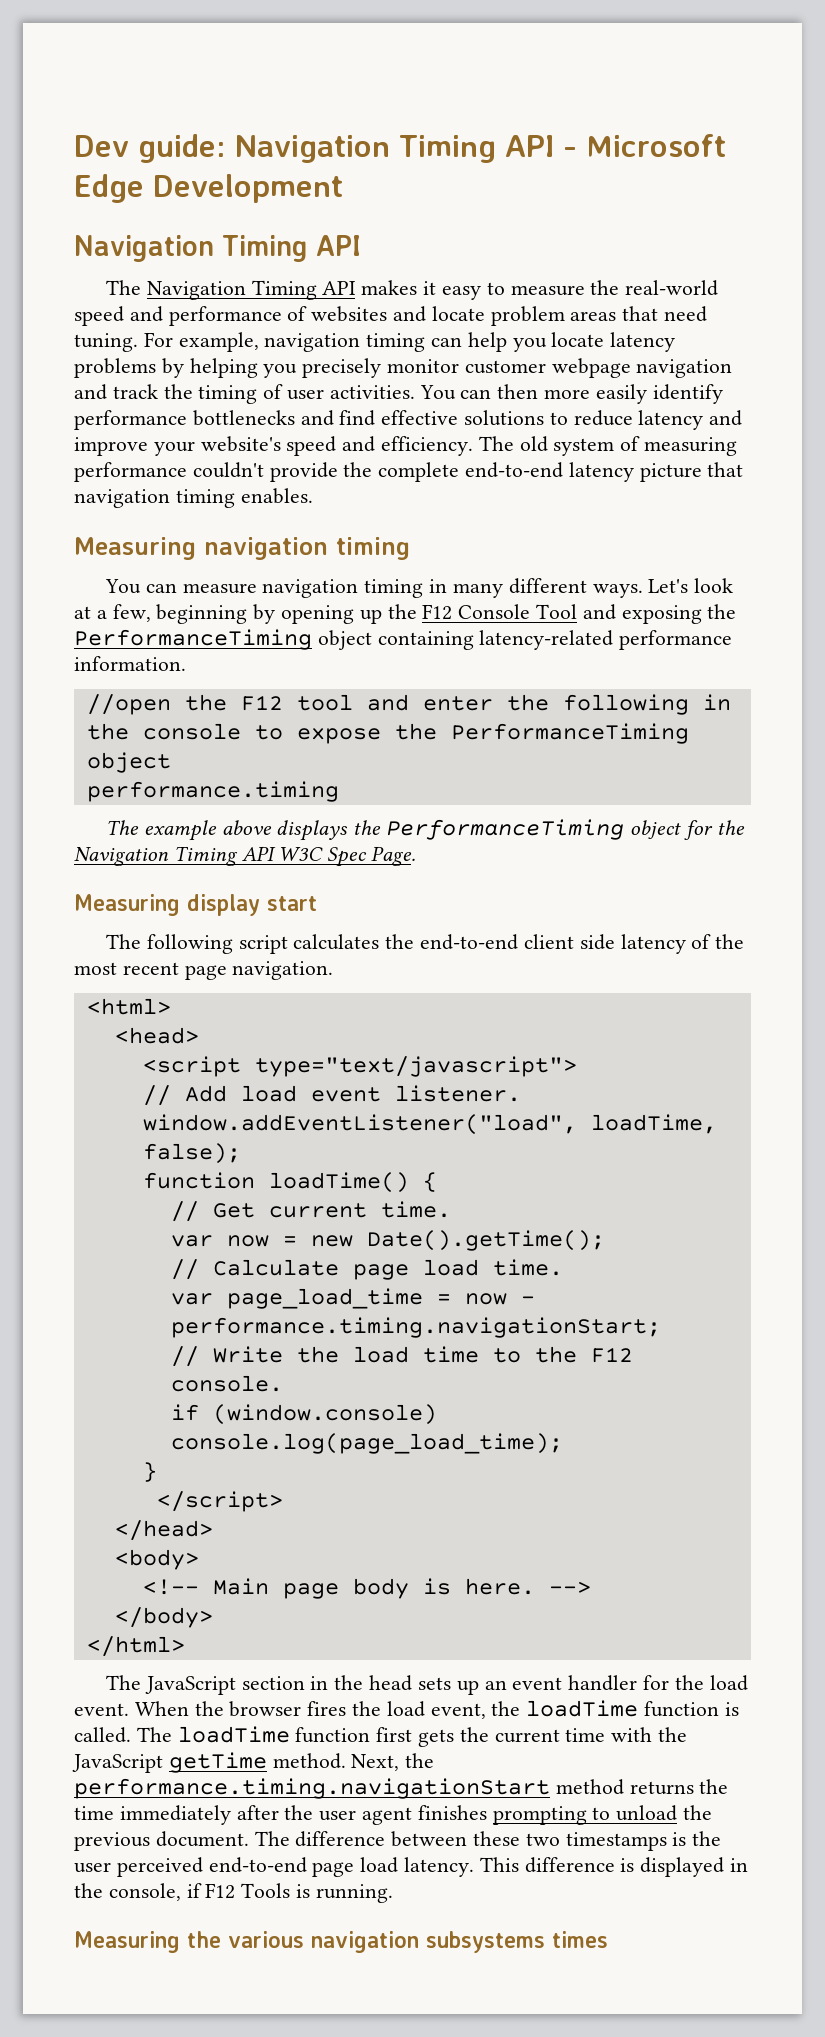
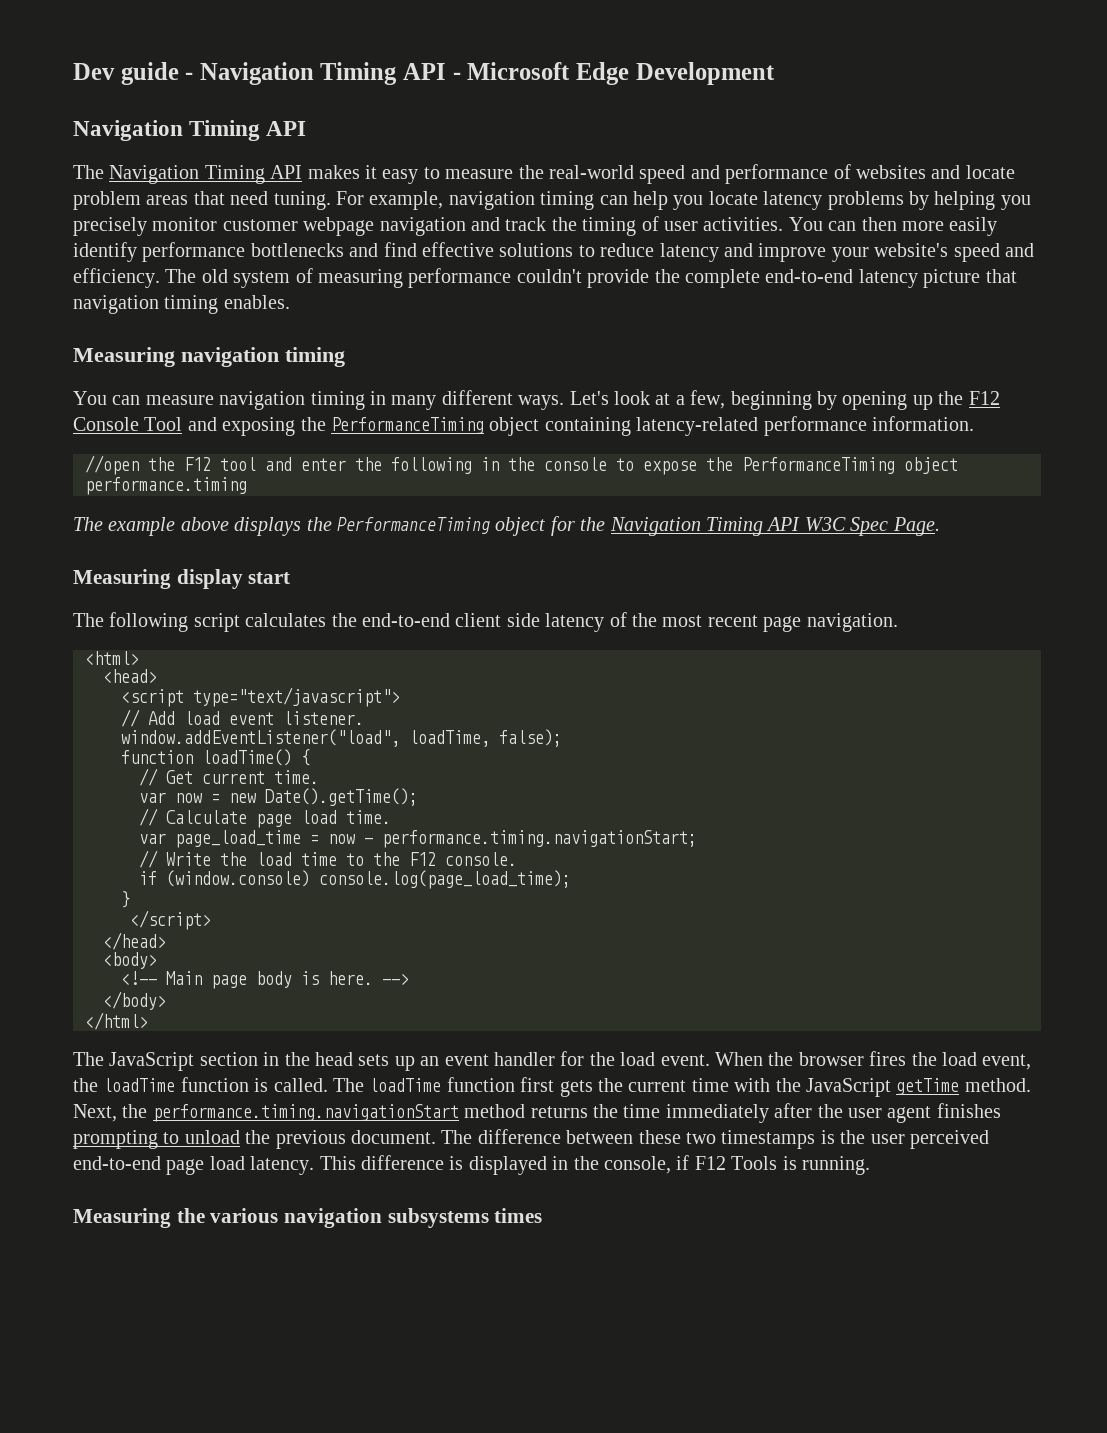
[138,134,225,163] guide: -> [120,62,194,85] guide -

